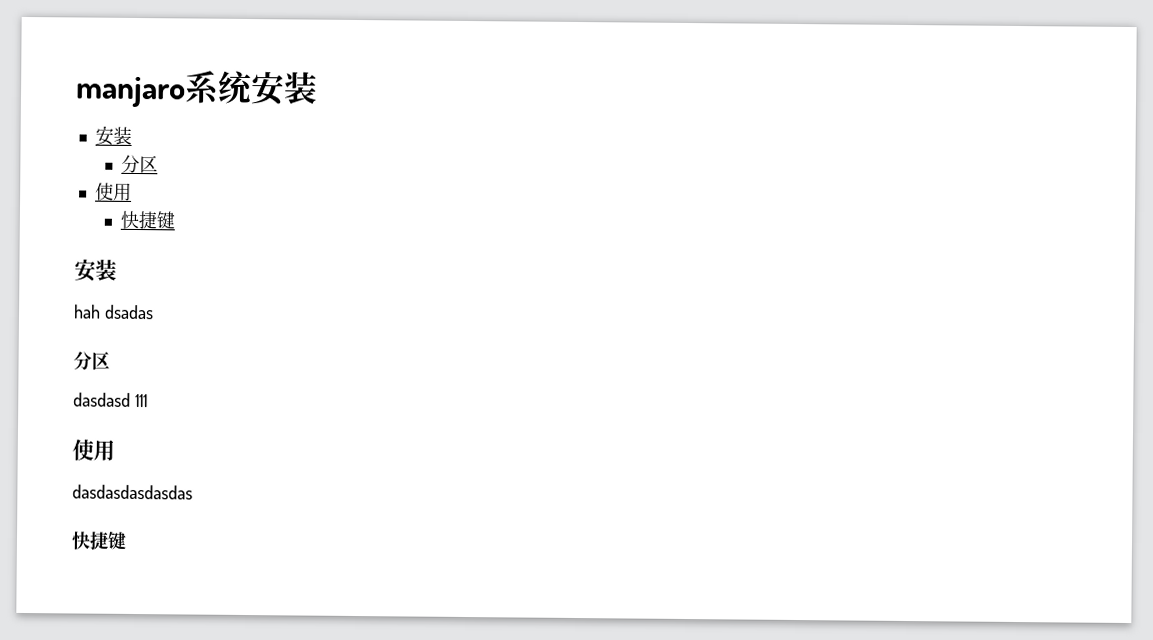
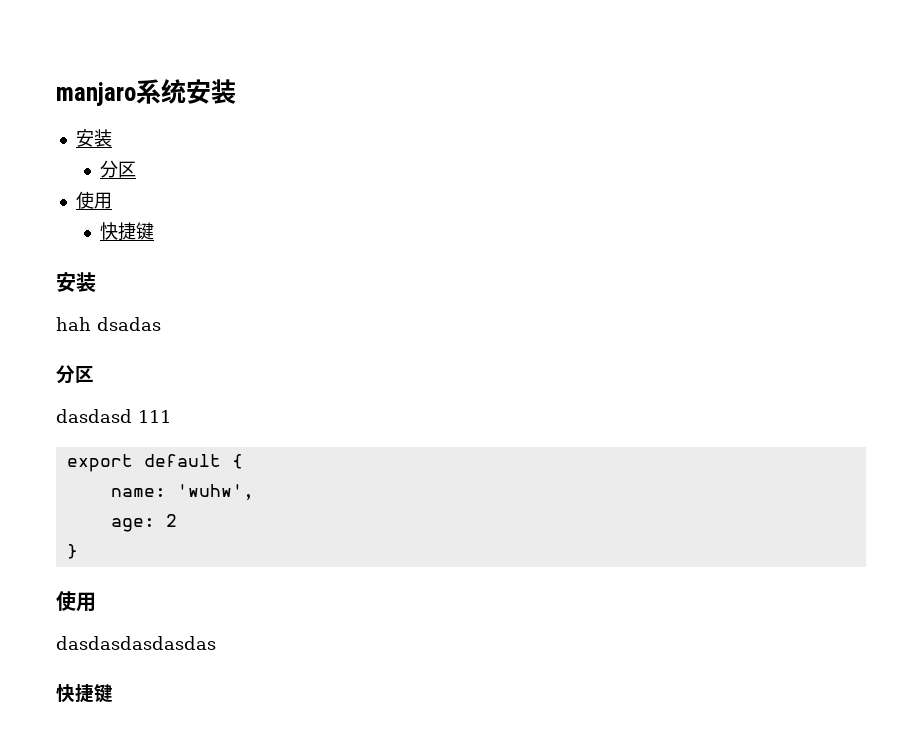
(148, 400) none -> [66,454,243,472] [110,484,254,500] [110,514,177,532] [66,544,78,559] // export default { // name: 'wuhw', // age: 2 // }

